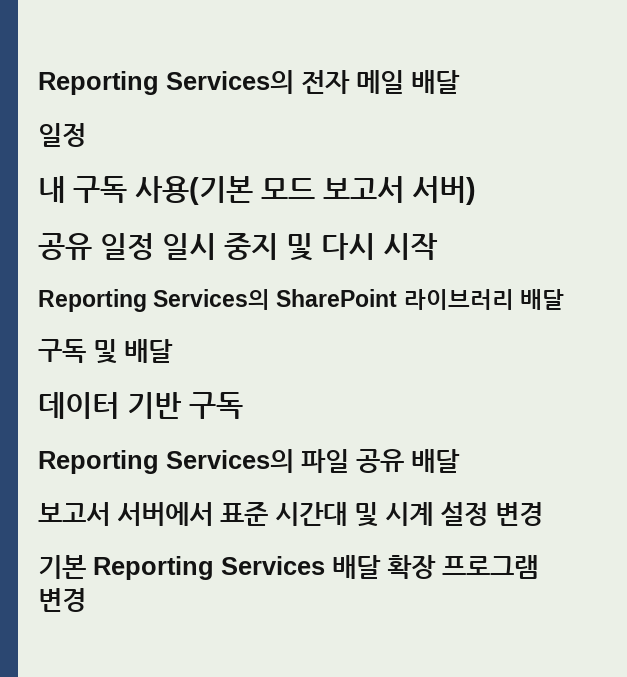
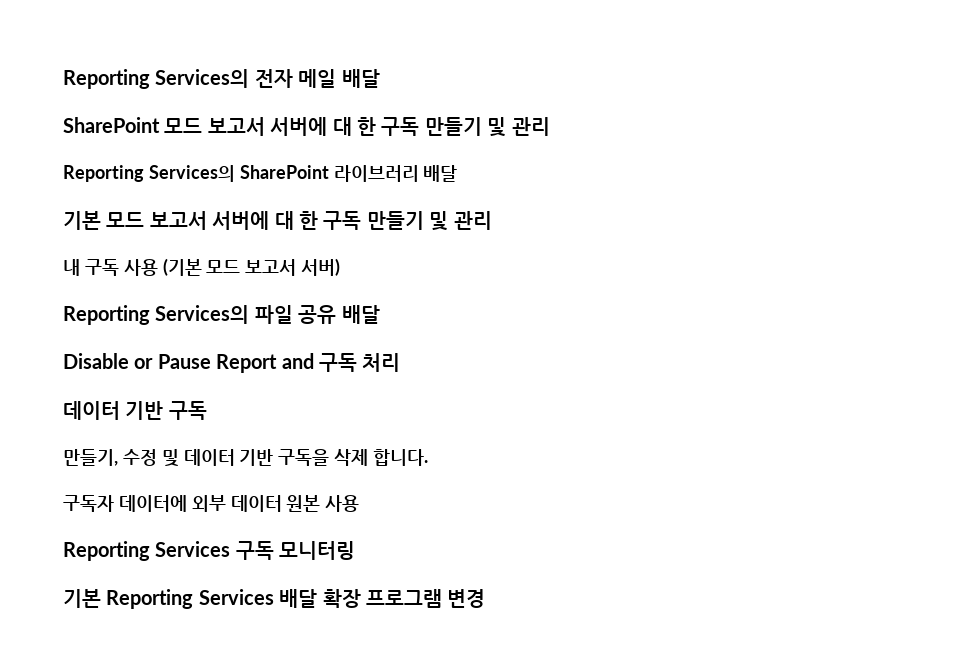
[38,123,86,147] [38,176,476,205] [38,233,438,261] 일정 // 내 구독 사용(기본 모드 보고서 서버) // 공유 일정 일시 중지 및 다시 시작 -> [63,117,550,137] SharePoint 모드 보고서 서버에 대 한 구독 만들기 및 관리
[38,339,173,364] [38,392,243,419] 구독 및 배달 // 데이터 기반 구독 -> [63,211,492,231] [63,258,341,276] 기본 모드 보고서 서버에 대 한 구독 만들기 및 관리 // 내 구독 사용 (기본 모드 보고서 서버)
[38,502,543,527] 보고서 서버에서 표준 시간대 및 시계 설정 변경 -> [63,353,401,373] [63,401,207,420] [63,449,429,467] [63,495,360,512] [63,541,356,561] Disable or Pause Report and 구독 처리 // 데이터 기반 구독 // 만들기, 수정 및 데이터 기반 구독을 삭제 합니다. // 구독자 데이터에 외부 데이터 원본 사용 // Reporting Services 구독 모니터링

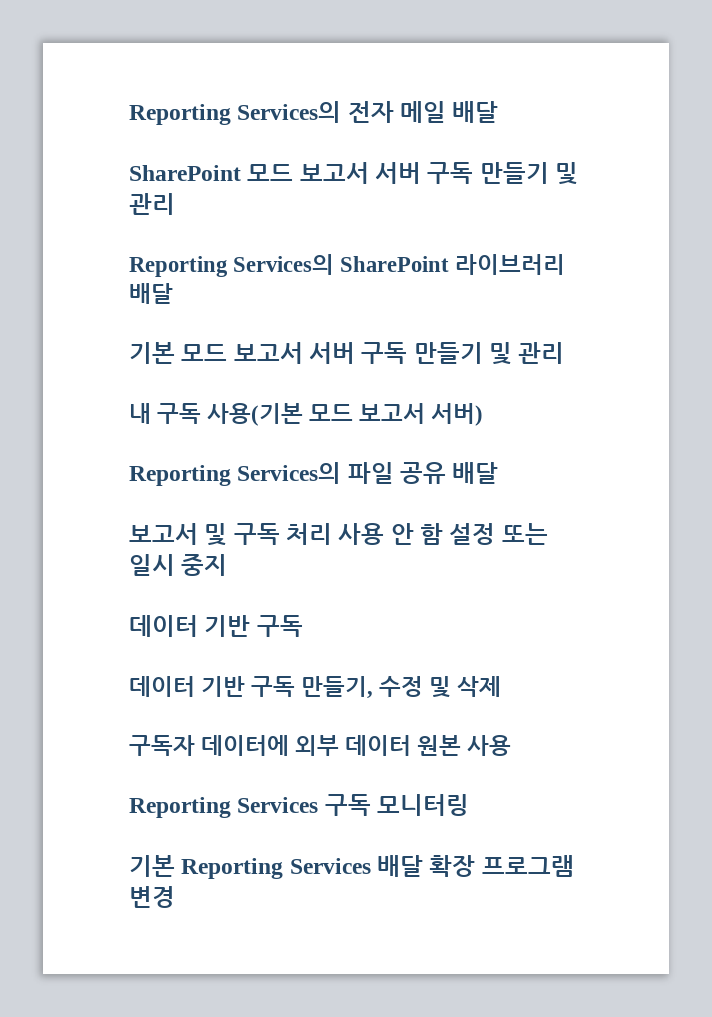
[270,117,376,136] 서버에 대 한 -> [375,162,422,184] 서버
[212,211,318,230] 서버에 대 한 -> [309,342,356,364] 서버
[123,258,202,276] 사용 (기본 -> [207,403,304,426] 사용(기본
[63,353,401,373] [63,401,207,420] [63,449,330,467] Disable or Pause Report and 구독 처리 // 데이터 기반 구독 // 만들기, 수정 및 데이터 기반 구독을 -> [129,523,548,546] [129,554,228,576] [129,615,303,637] [129,676,452,699] 보고서 및 구독 처리 사용 안 함 설정 또는 일시 중지 // 데이터 기반 구독 // 데이터 기반 구독 만들기, 수정 및
[373,449,429,466] 합니다. -> (502, 686) none

